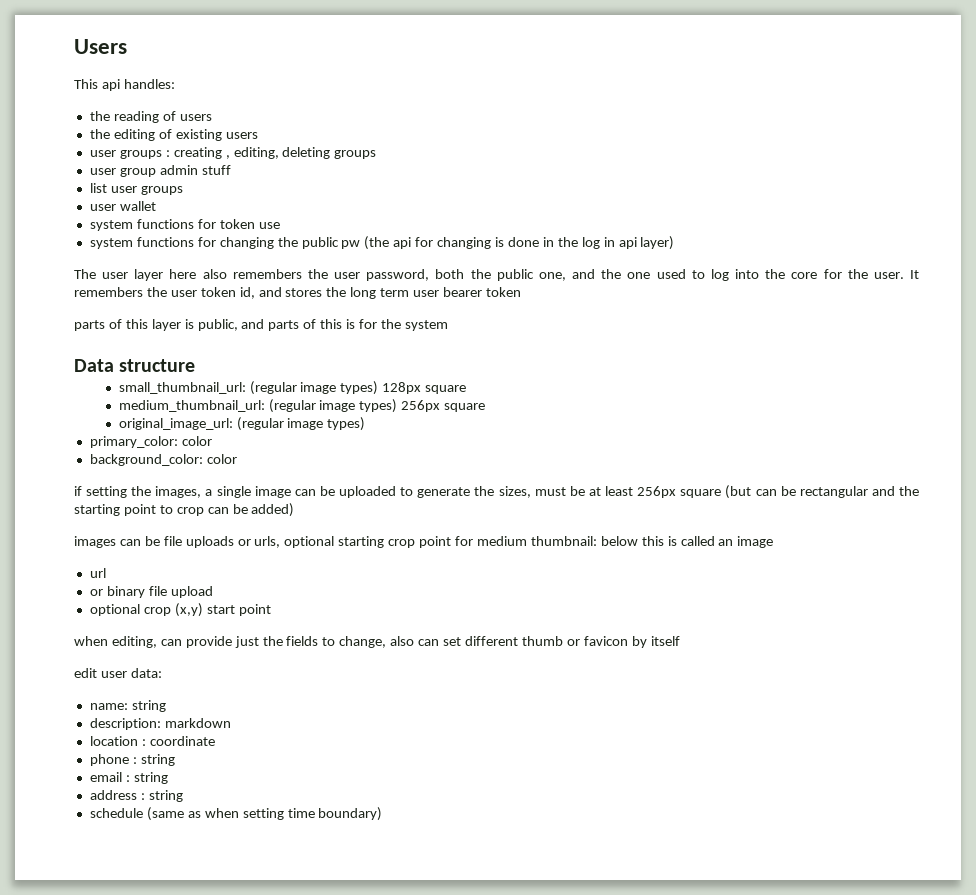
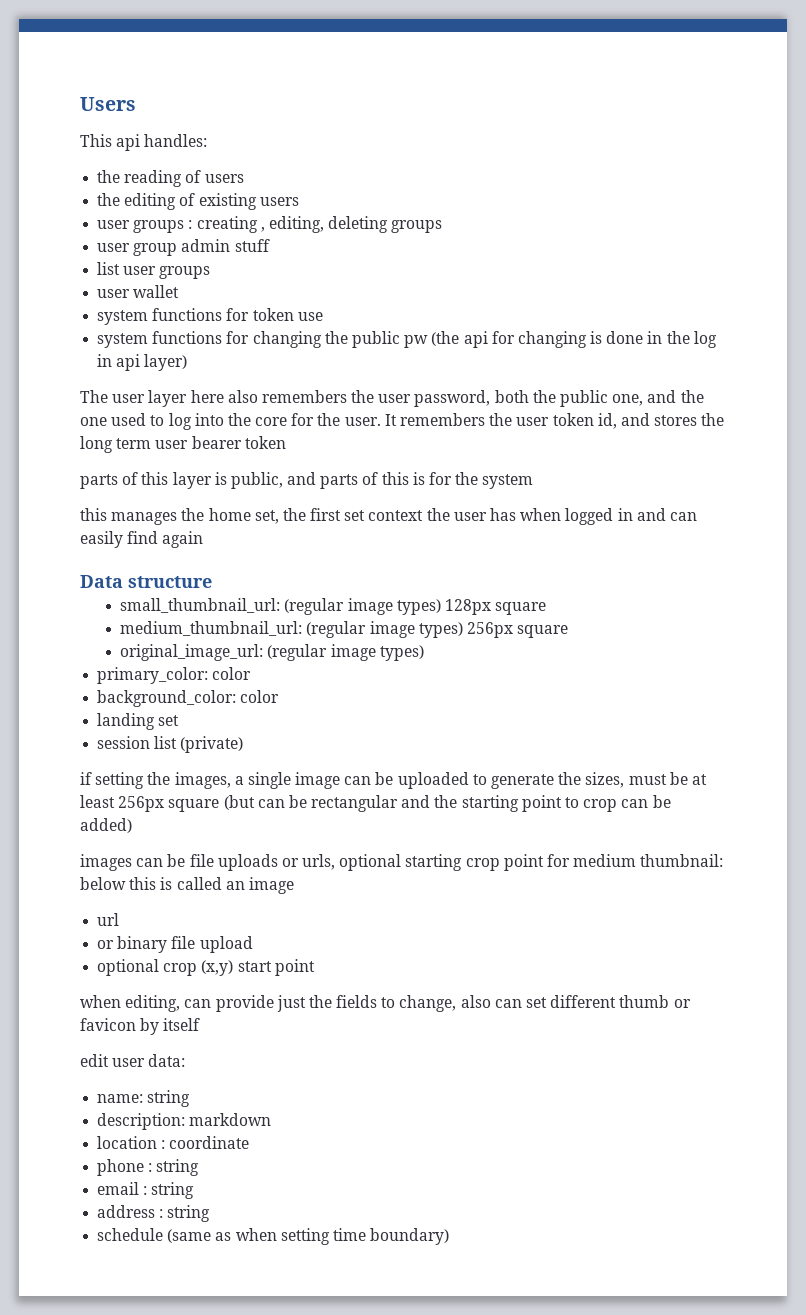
(448, 325) none -> [80,508,697,525] [80,531,204,548] // this manages the home set, the first set context the user has when logged in and can easily find again
(237, 459) none -> [97,713,180,730] [97,736,244,753] // landing set // session list (private)

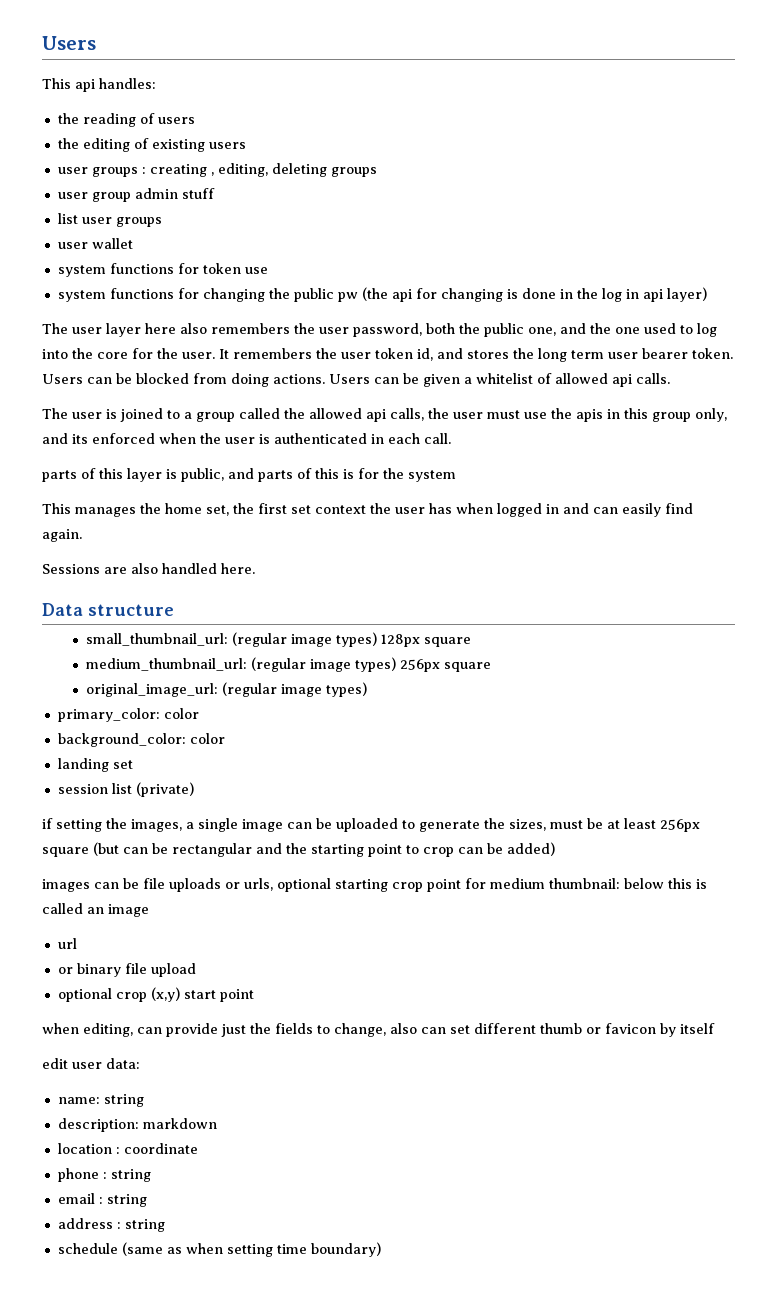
[244,436,286,449] token -> [692,348,733,359] [42,373,670,387] [42,408,727,422] [42,433,451,444] token. Users can be blocked from doing actions. Users can be given a whitelist of allowed api calls. // The user is joined to a group called the allowed api calls, the user must use the apis in this group only, and its enforced when the user is authenticated in each call.
[80,508,107,521] this -> [42,503,71,514] This
[162,531,204,548] again -> [42,529,82,542] [42,563,255,574] again. // Sessions are also handled here.

